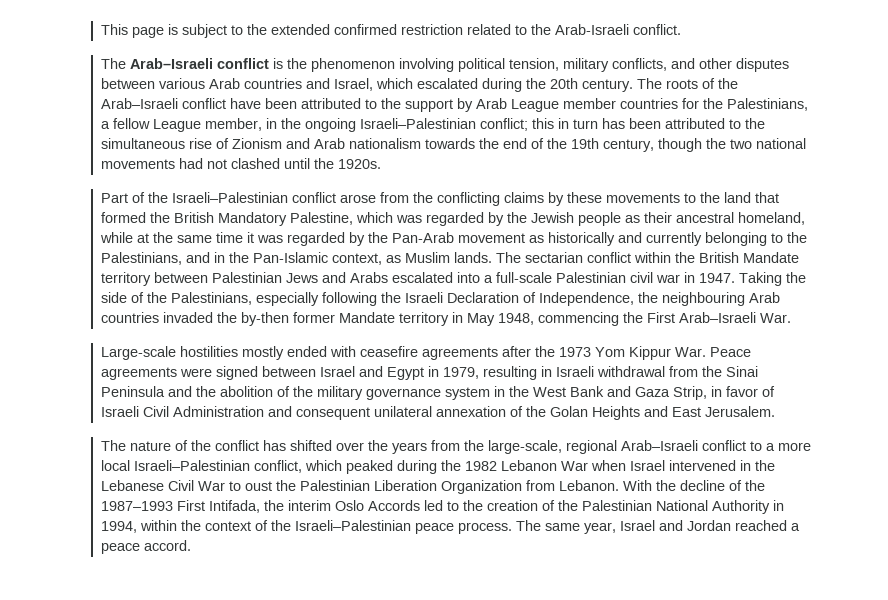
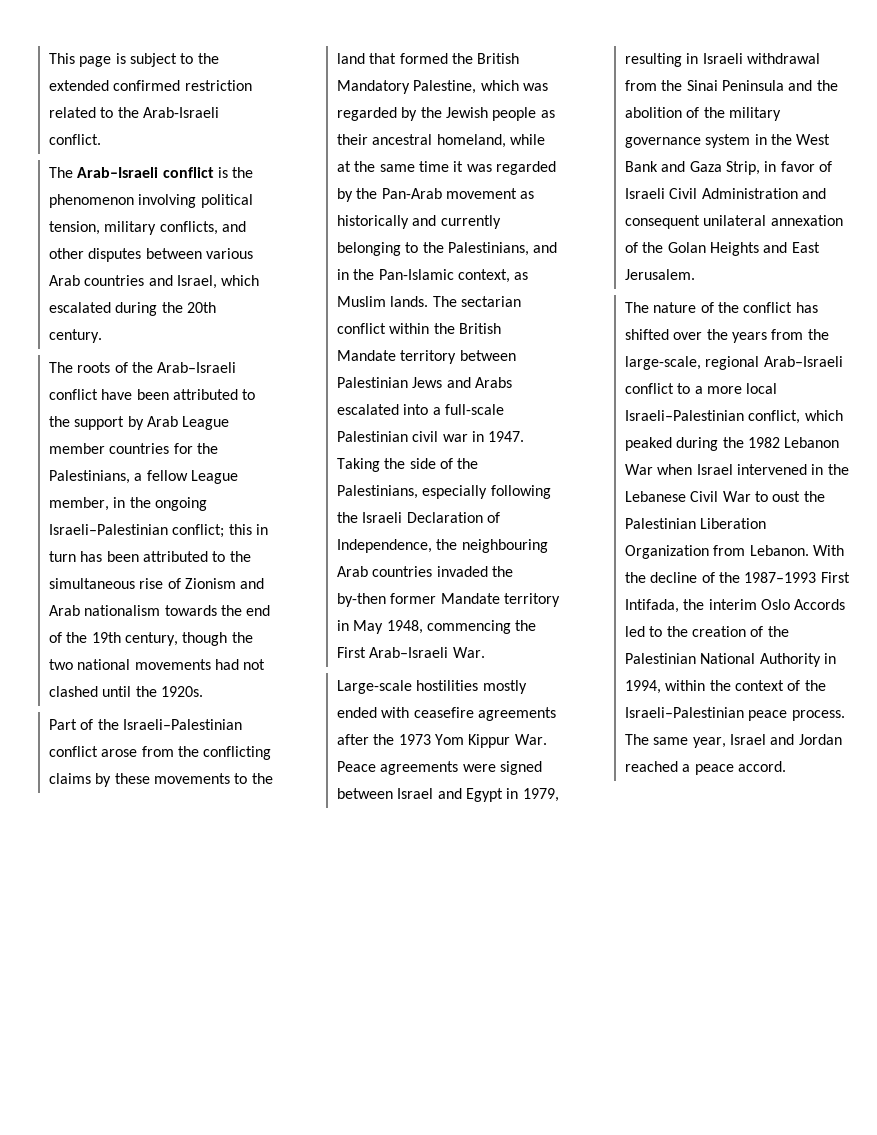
(634, 85) none -> (103, 336) //

